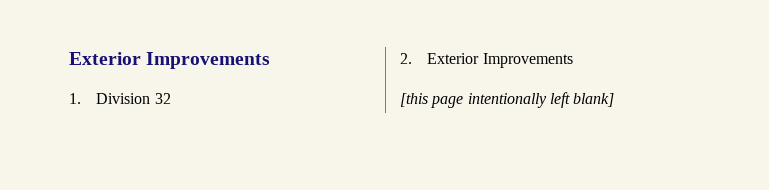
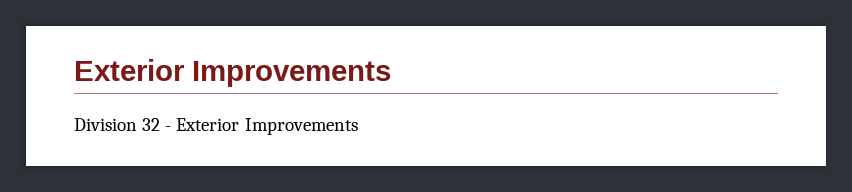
[69,52,271,69] [69,93,81,104] Exterior Improvements // 1. -> [74,59,391,87] Exterior Improvements //
[400,53,573,68] [400,92,615,108] // 2. Exterior Improvements // [this page intentionally left blank] -> [165,118,358,135] - Exterior Improvements

